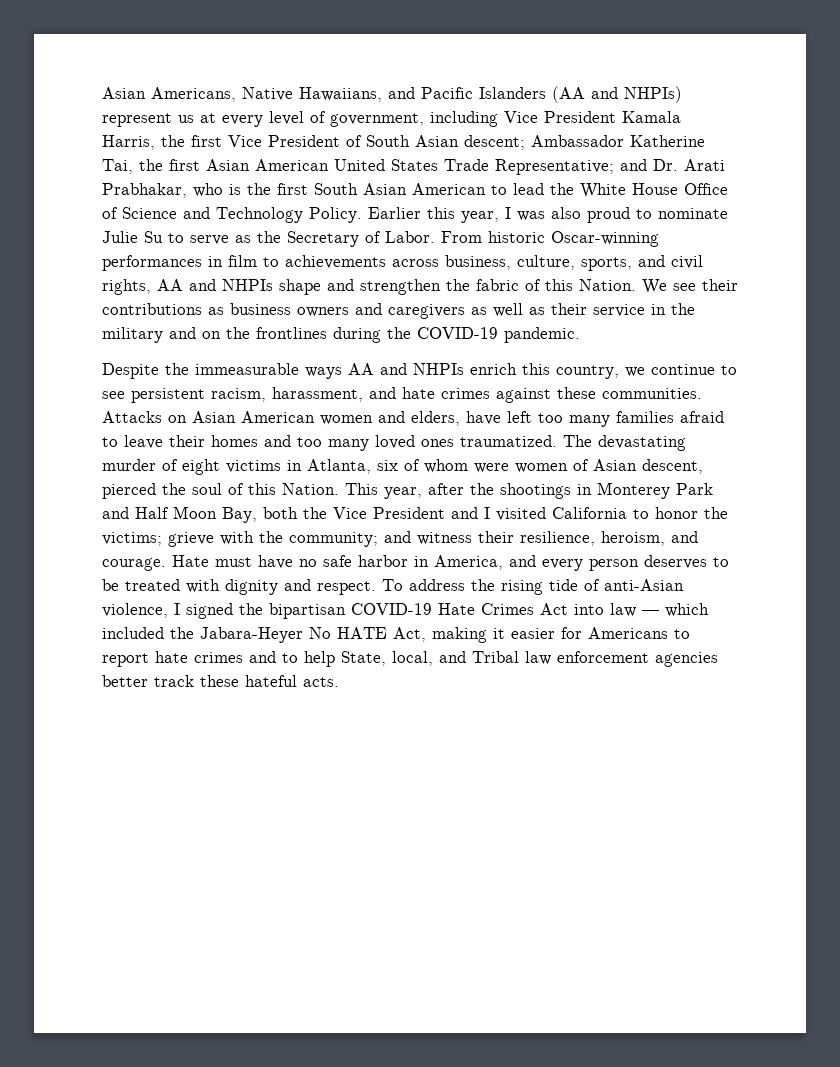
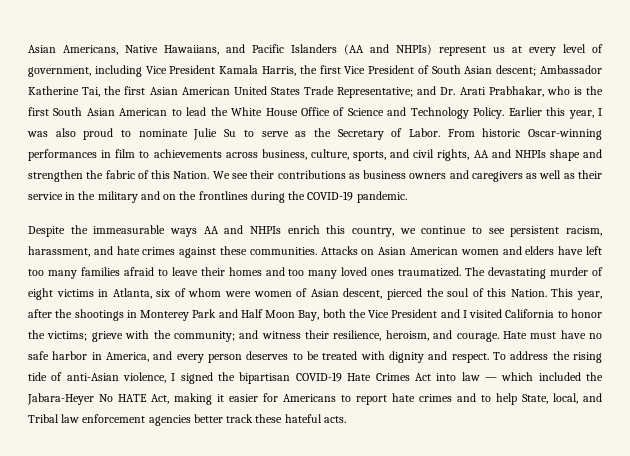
[411,411,460,426] elders, -> [525,246,555,255] elders

